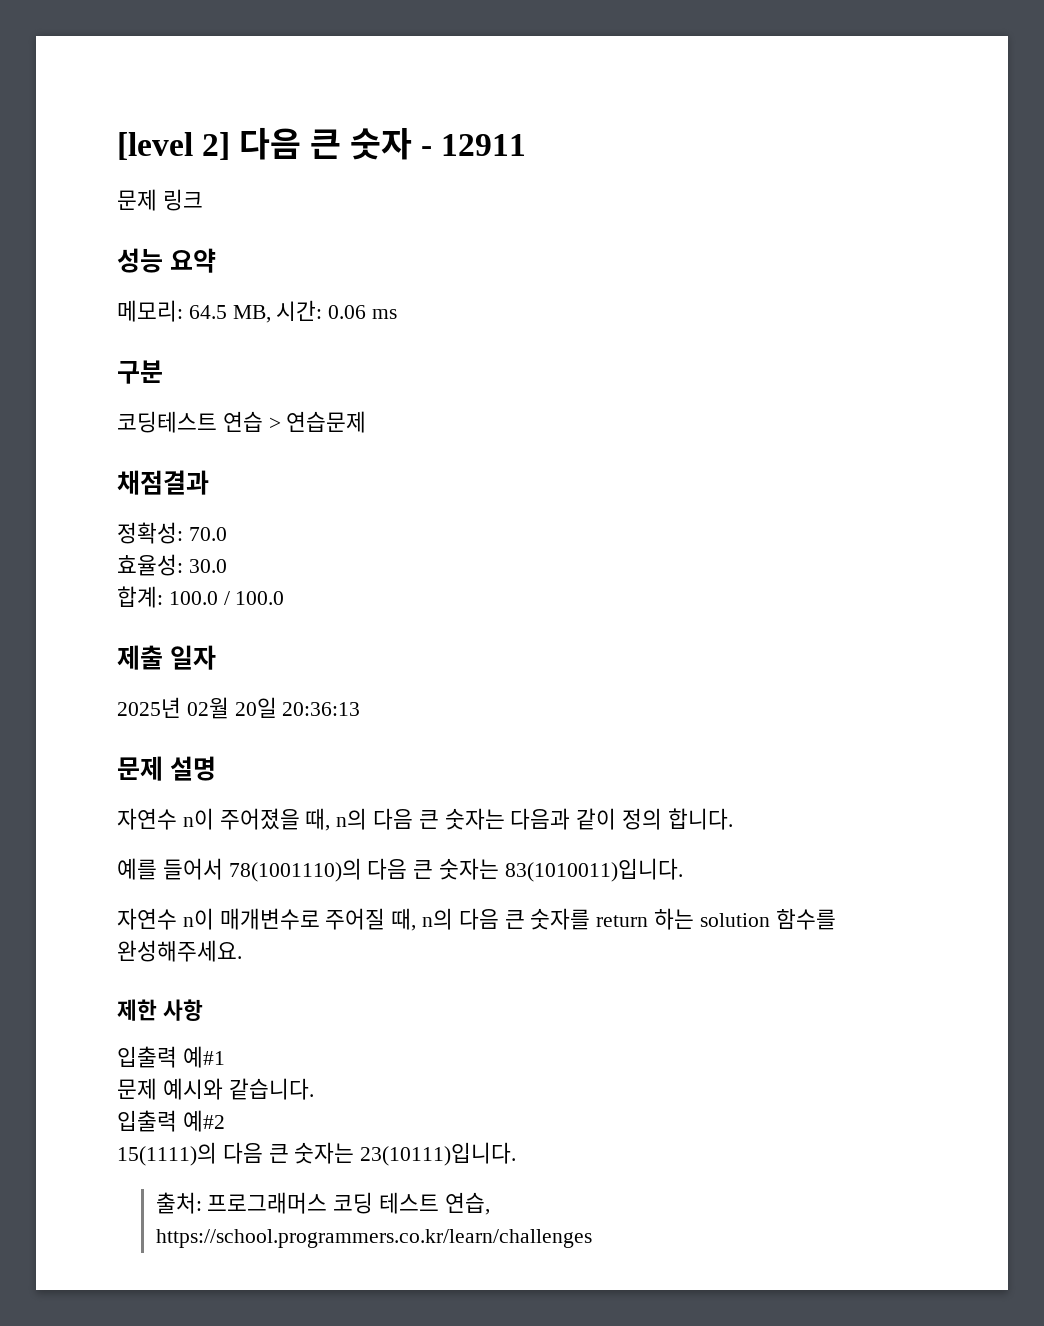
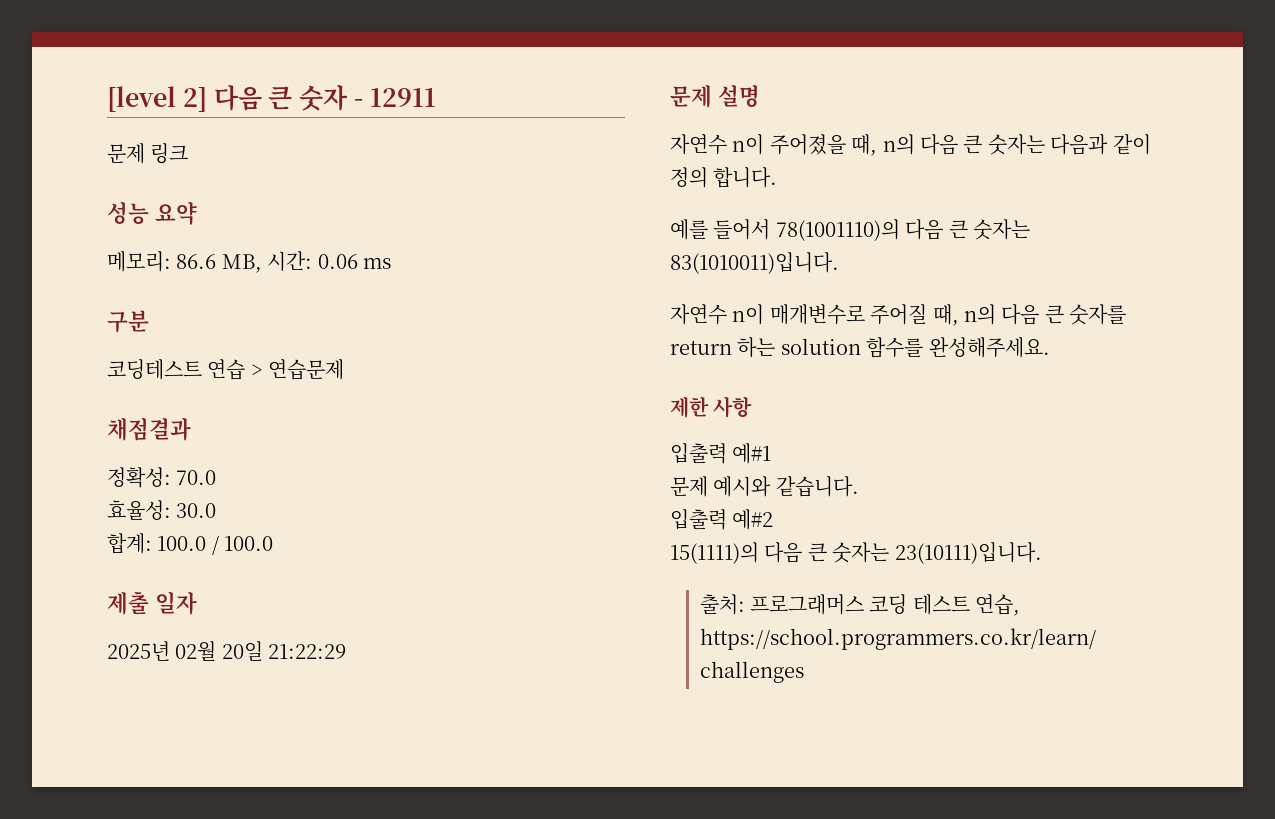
[188,305,227,319] 64.5 -> [176,254,217,269] 86.6
[282,702,361,716] 20:36:13 -> [268,644,347,659] 21:22:29

